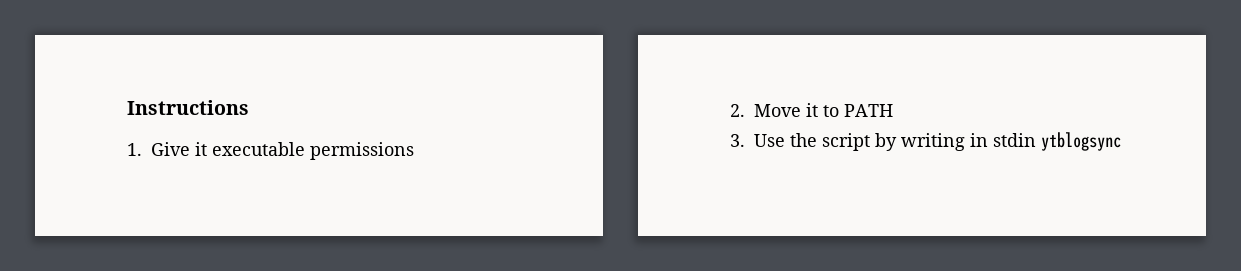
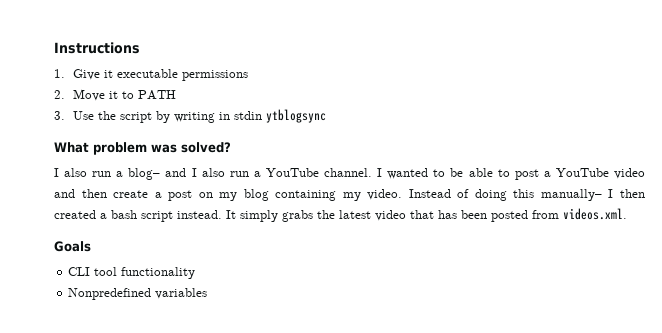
(1121, 141) none -> [54,142,231,155] [54,168,645,180] [54,189,645,201] [54,208,627,222] [54,241,91,252] [68,267,196,279] [68,288,208,300] // What problem was solved? // I also run a blog– and I also run a YouTube channel. I wanted to be able to post a YouTube video and then create a post on my blog containing my video. Instead of doing this manually– I then created a bash script instead. It simply grabs the latest video that has been posted from videos.xml. // Goals // CLI tool functionality // Nonpredefined variables

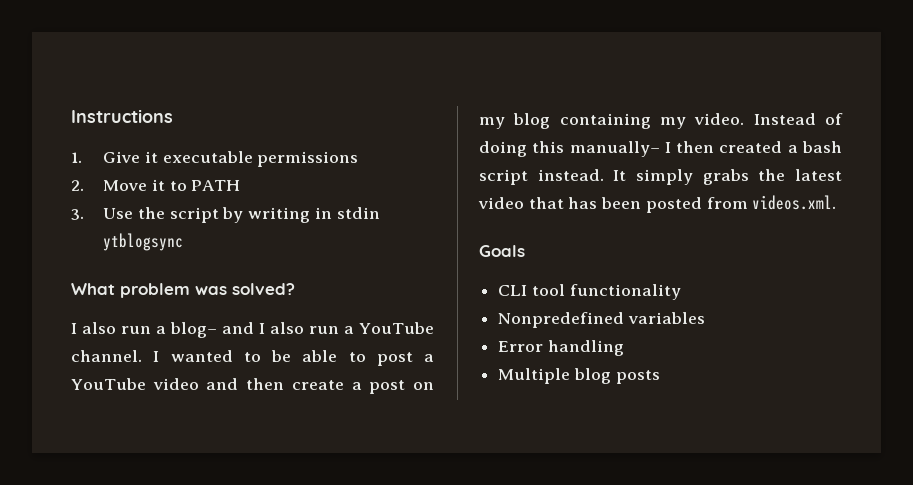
(208, 293) none -> [498,340,624,356] [498,368,660,384] // Error handling // Multiple blog posts

